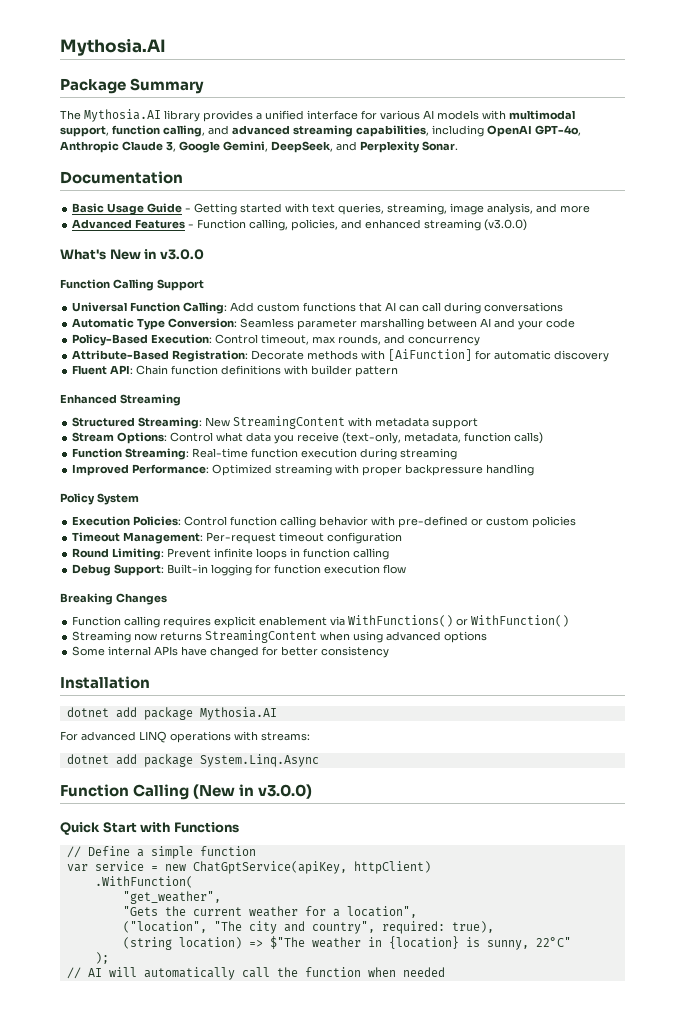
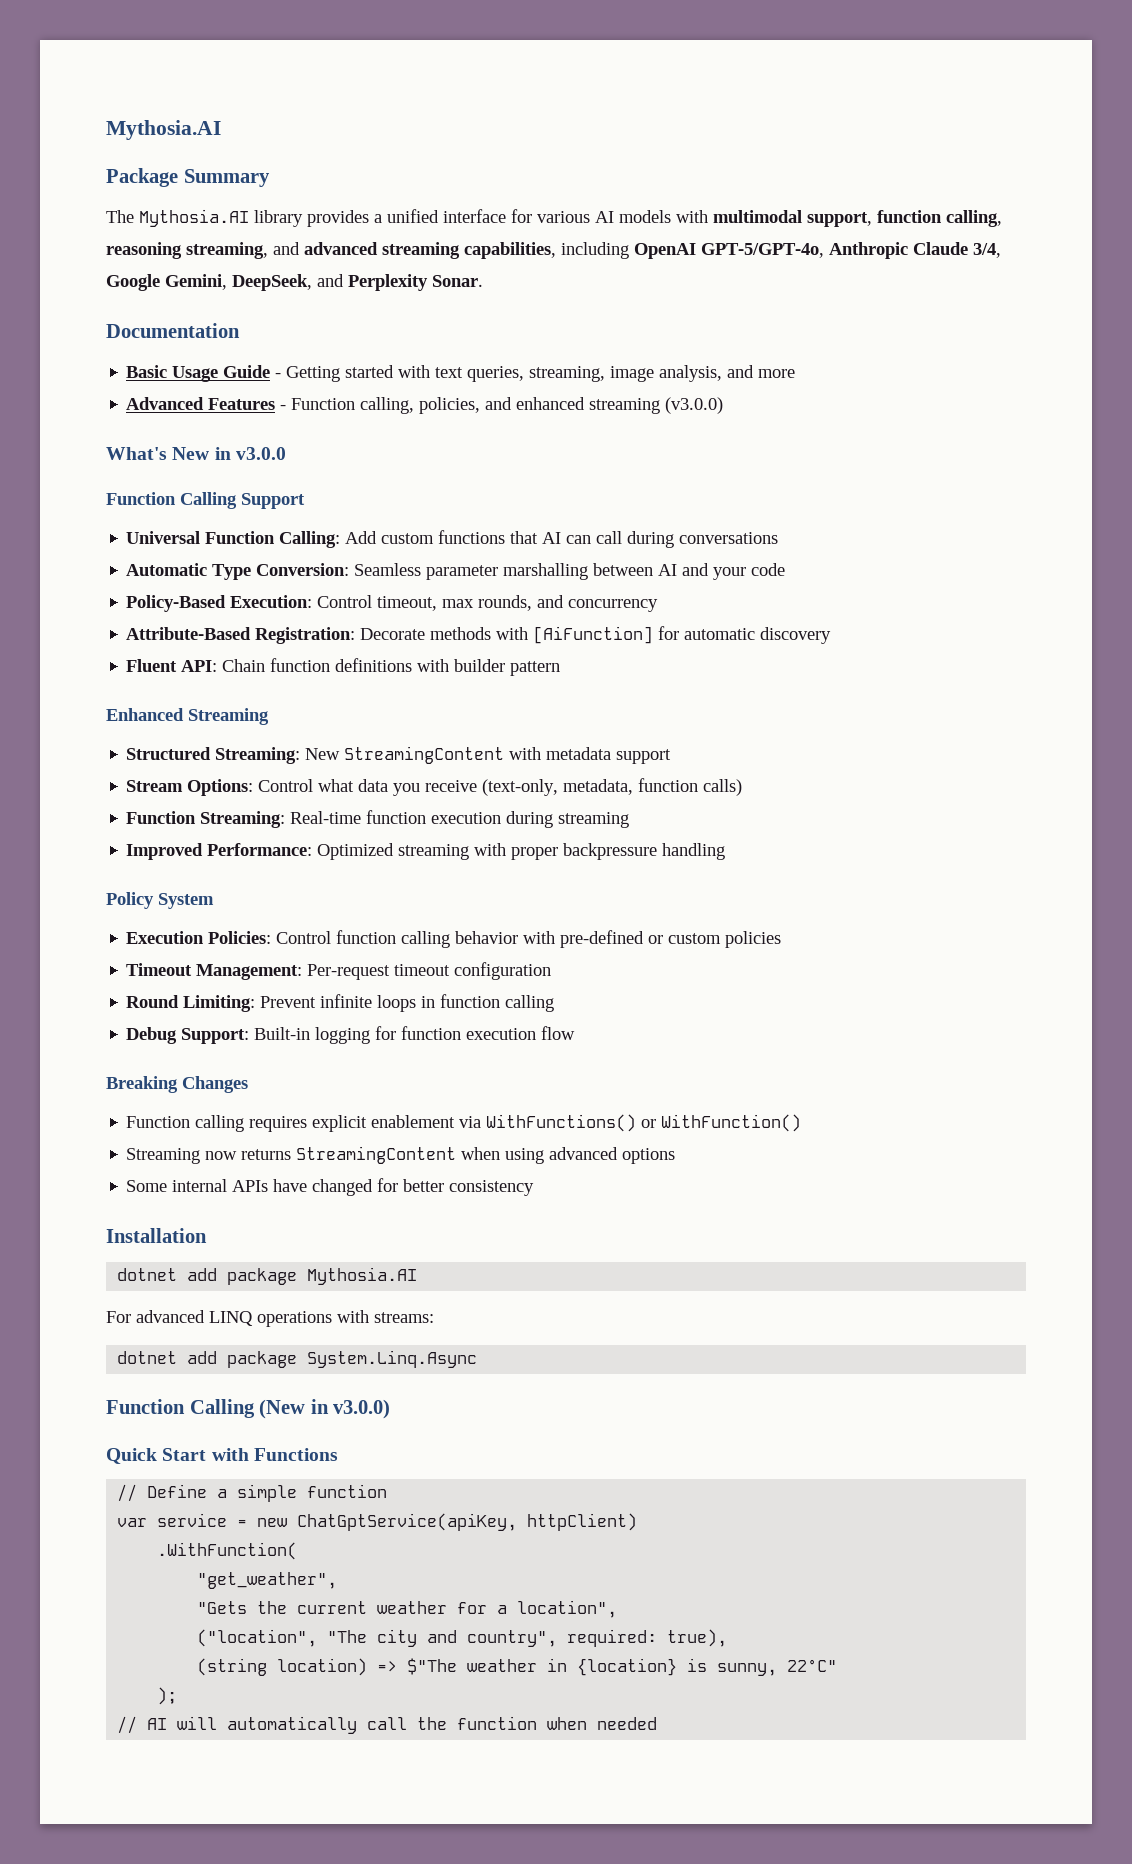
(205, 131) none -> [106,242,268,259] reasoning streaming,
[535,125,581,136] GPT-4o, -> [701,243,824,258] GPT-5/GPT-4o,
[166,141,176,152] 3, -> [973,243,1001,258] 3/4,

